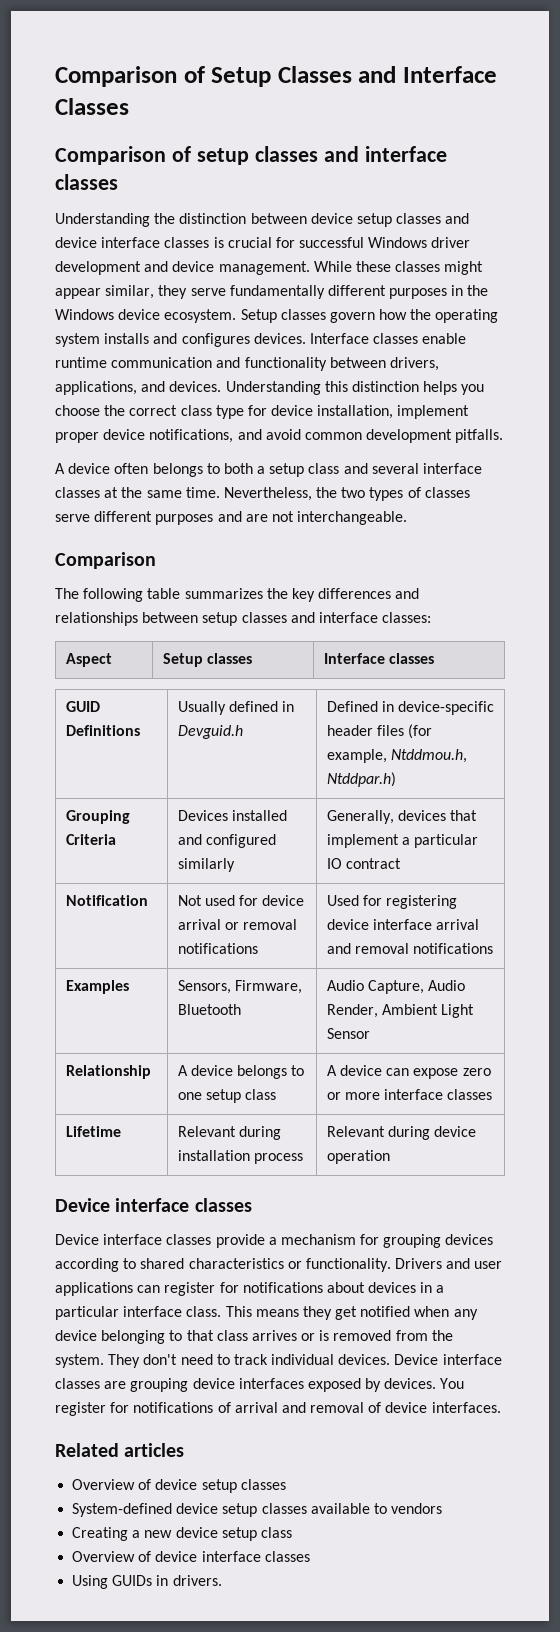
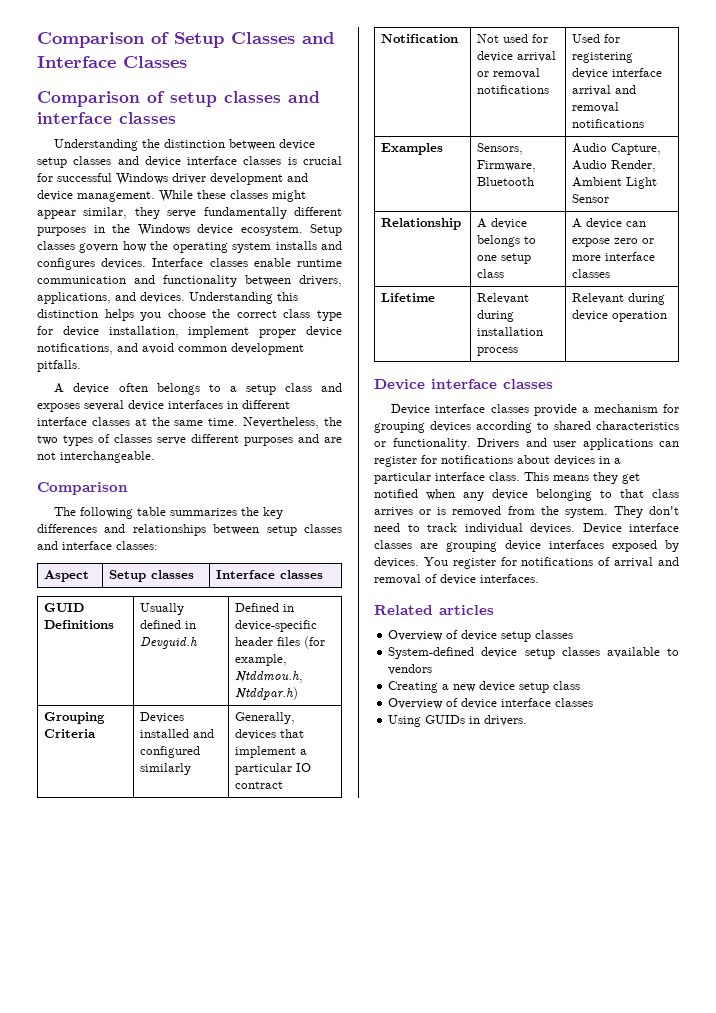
[223,463,253,474] both -> (221, 388) none
[371,463,419,474] several -> [37,400,290,412] exposes several device interfaces in different

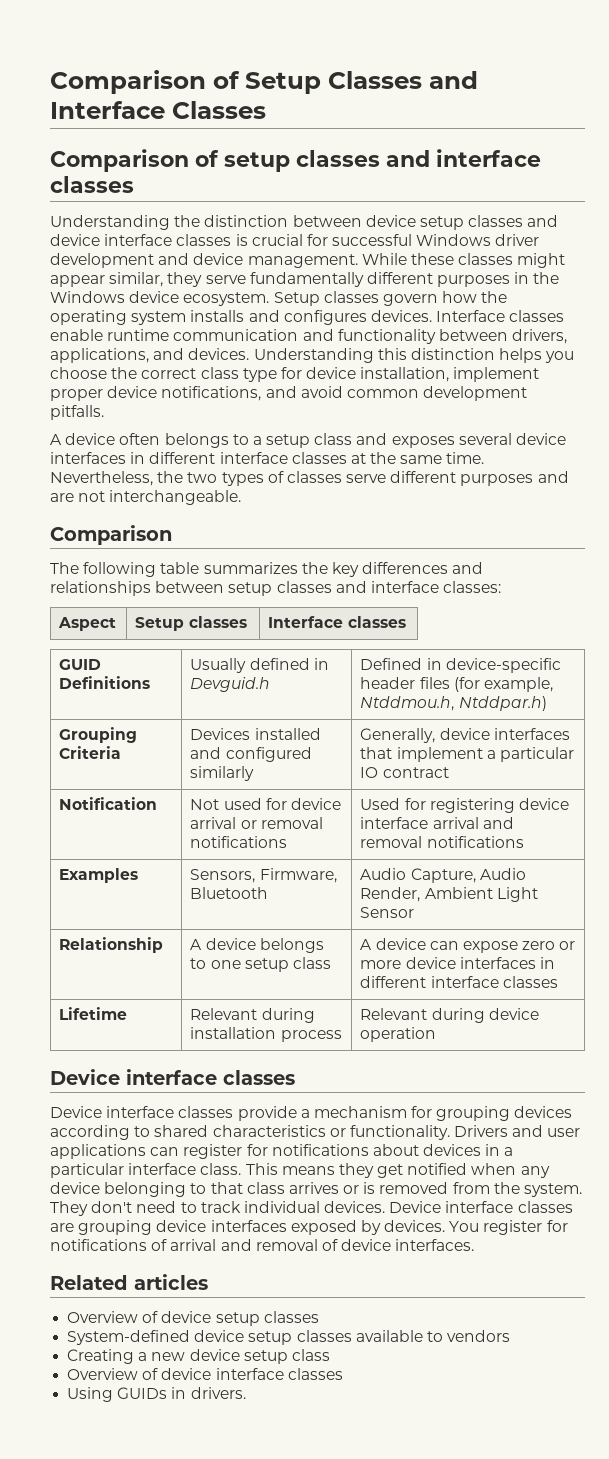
[235,729,277,740] devices -> [439,728,570,740] device interfaces
(602, 258) none -> [405,957,555,969] [360,976,427,988] device interfaces in different

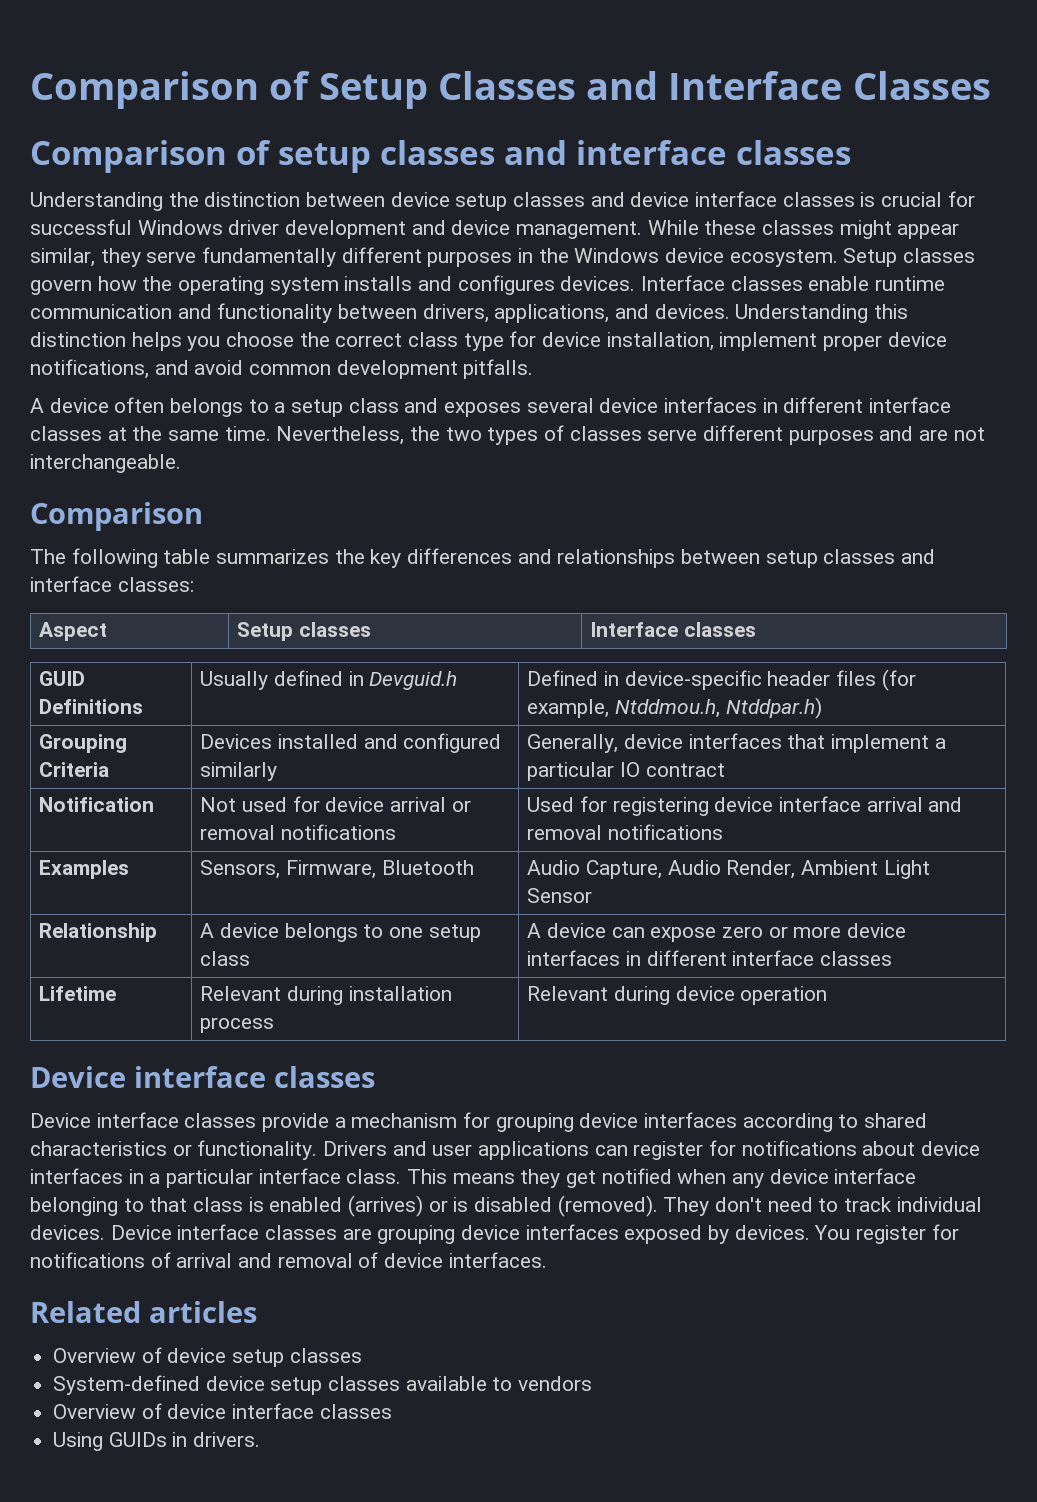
[514,1106,573,1118] devices -> [579,1112,738,1128] device interfaces
[423,1144,482,1156] devices -> [921,1141,981,1156] [30,1168,123,1184] device interfaces
(100, 1188) none -> [834,1168,917,1184] interface
[288,1182,583,1197] arrives or is removed from the system. -> [248,1195,658,1217] is enabled (arrives) or is disabled (removed).
[67,1349,330,1364] // Creating a new device setup class -> (593, 1383) none

